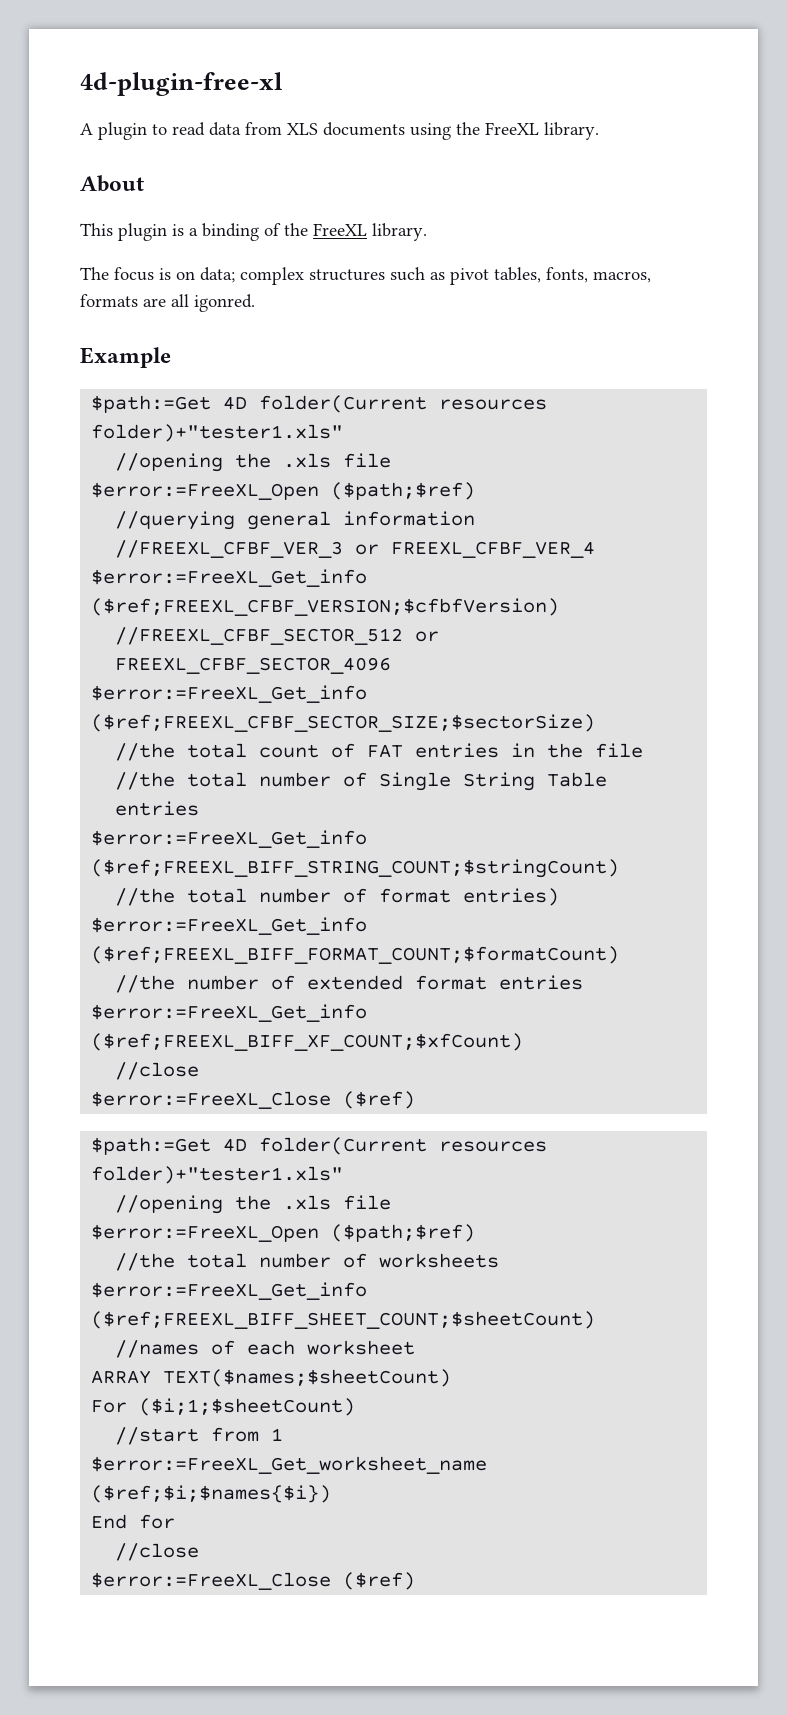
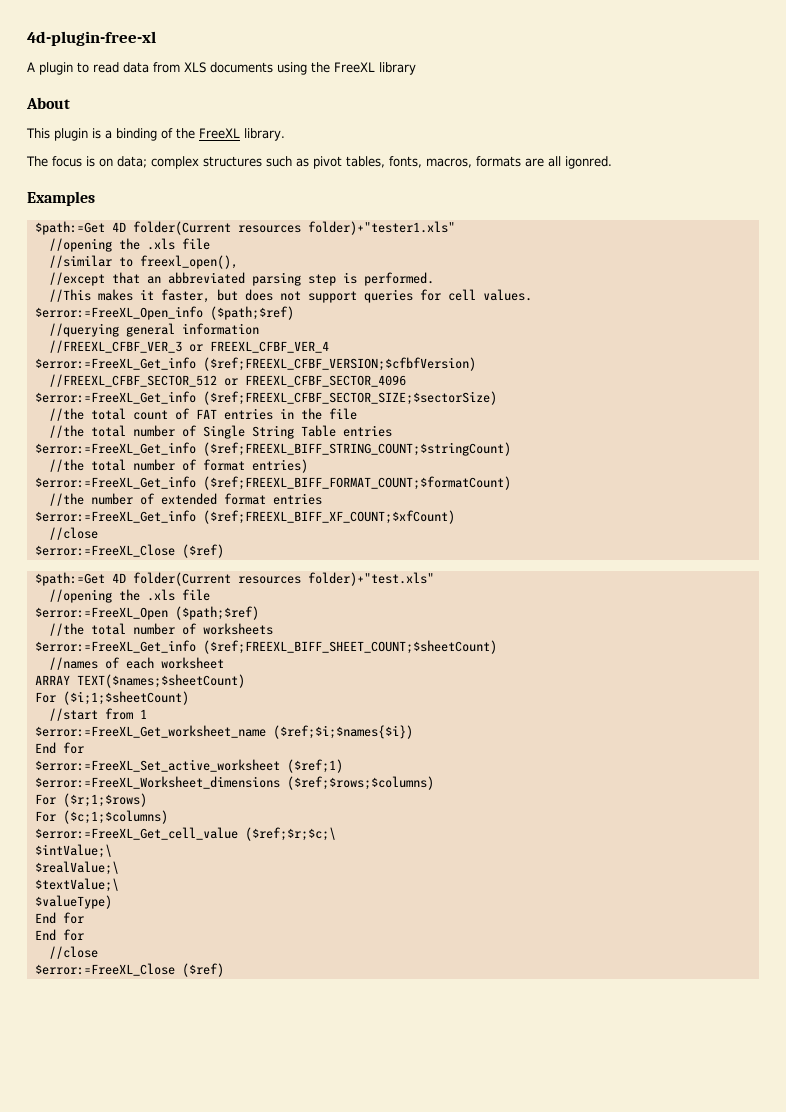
[544,122,599,140] library. -> [379,62,416,75] library
[80,347,171,368] [91,395,548,413] [91,424,344,442] [115,453,392,472] [91,482,320,500] Example // $path:=Get 4D folder(Current resources folder)+"tester1.xls" // //opening the .xls file // $error:=FreeXL_Open -> [27,191,95,206] [34,221,455,235] [48,238,210,252] [48,255,238,269] [48,272,434,286] [48,289,532,303] [34,306,203,320] Examples // $path:=Get 4D folder(Current resources folder)+"tester1.xls" // //opening the .xls file // //similar to freexl_open(), // //except that an abbreviated parsing step is performed. // //This makes it faster, but does not support queries for cell values. // $error:=FreeXL_Open_info
[91,1166,344,1184] folder)+"tester1.xls" -> [307,572,434,586] folder)+"test.xls"
(176, 1521) none -> [34,759,343,773] [34,776,434,790] [34,793,147,807] [34,810,168,824] [34,827,336,841] [34,844,112,858] [34,861,119,875] [34,878,119,892] [34,895,112,909] [34,912,84,924] [34,929,84,941] // $error:=FreeXL_Set_active_worksheet ($ref;1) // $error:=FreeXL_Worksheet_dimensions ($ref;$rows;$columns) // For ($r;1;$rows) // For ($c;1;$columns) // $error:=FreeXL_Get_cell_value ($ref;$r;$c;\ // $intValue;\ // $realValue;\ // $textValue;\ // $valueType) // End for // End for

